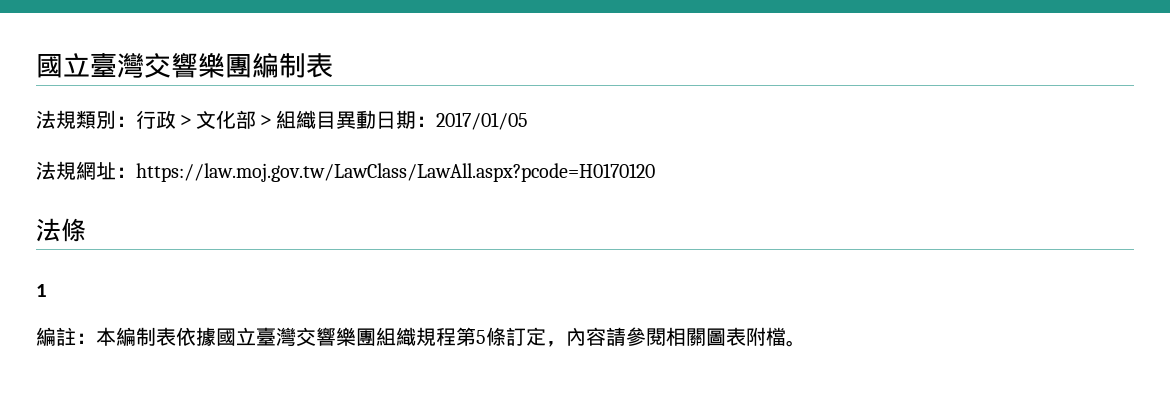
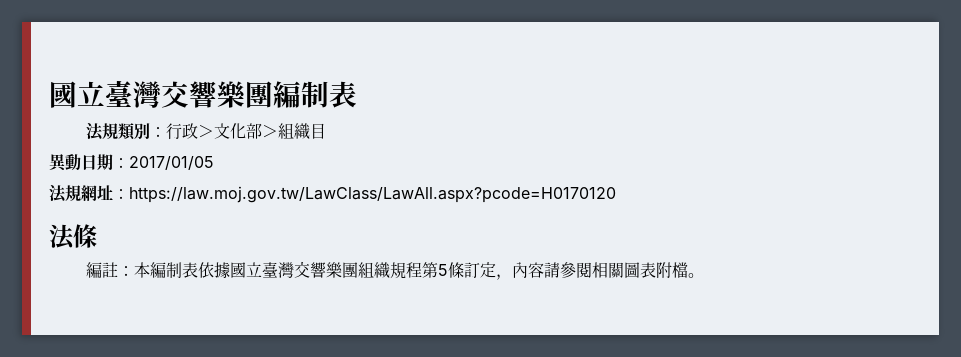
(336, 120) none -> (327, 131) //
[36,284,47,297] // 1 -> (97, 236) none

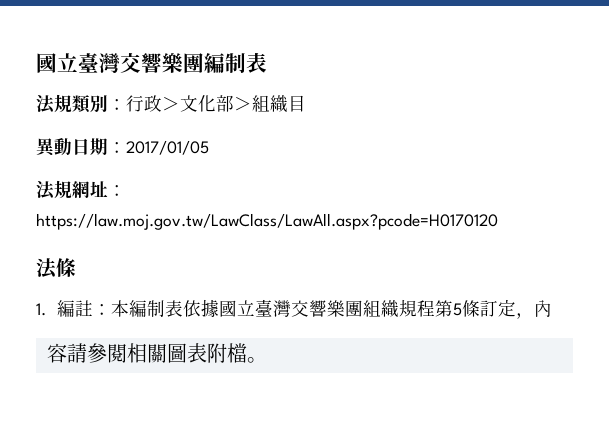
(97, 236) none -> [36,303,46,316] 1.
(529, 270) none -> (553, 308) //

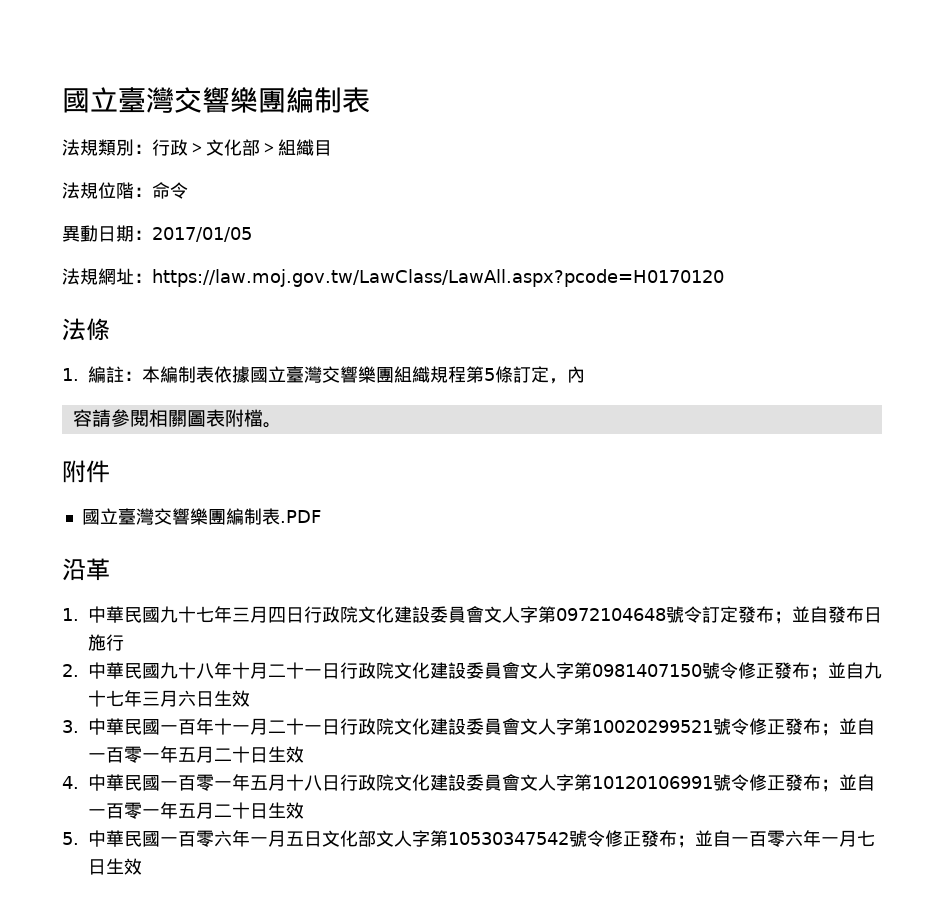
(306, 103) none -> [62,182,188,199] // 法規位階：命令
(267, 360) none -> [62,460,110,483] [81,508,321,525] [62,558,110,581] [62,606,882,624] [88,634,124,651] [62,662,882,680] [88,690,250,707] [62,718,875,736] [88,746,304,763] [62,774,875,792] [88,802,304,819] [62,830,875,848] [88,858,142,875] // 附件 // 國立臺灣交響樂團編制表.PDF // 沿革 // 1.中華民國九十七年三月四日行政院文化建設委員會文人字第0972104648號令訂定發布；並自發布日施行 // 2.中華民國九十八年十月二十一日行政院文化建設委員會文人字第0981407150號令修正發布；並自九十七年三月六日生效 // 3.中華民國一百年十一月二十一日行政院文化建設委員會文人字第10020299521號令修正發布；並自一百零一年五月二十日生效 // 4.中華民國一百零一年五月十八日行政院文化建設委員會文人字第10120106991號令修正發布；並自一百零一年五月二十日生效 // 5.中華民國一百零六年一月五日文化部文人字第10530347542號令修正發布；並自一百零六年一月七日生效

